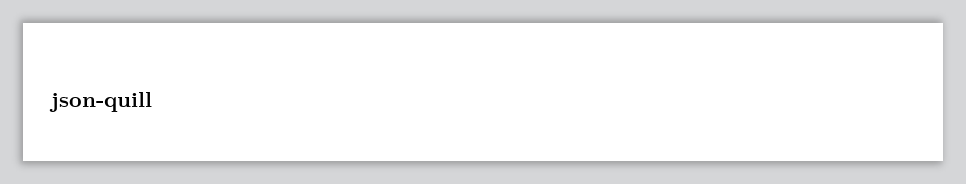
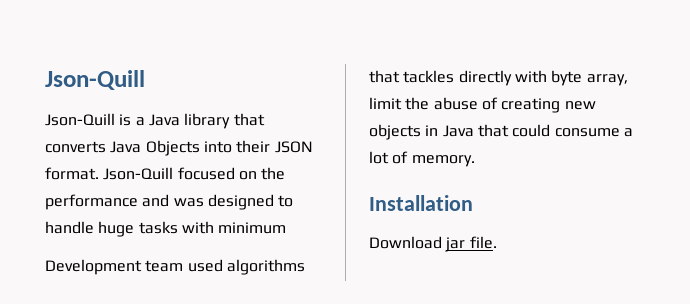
[49,92,152,112] json-quill -> [45,70,145,90] [45,113,265,129] [45,140,313,156] [45,167,286,180] [45,194,294,210] [45,221,287,237] [45,259,305,275] [369,70,628,86] [369,97,596,113] [369,124,633,140] [369,151,475,167] [369,195,473,211] [369,236,497,252] Json-Quill // Json-Quill is a Java library that converts Java Objects into their JSON format. Json-Quill focused on the performance and was designed to handle huge tasks with minimum // Development team used algorithms that tackles directly with byte array, limit the abuse of creating new objects in Java that could consume a lot of memory. // Installation // Download jar file.

